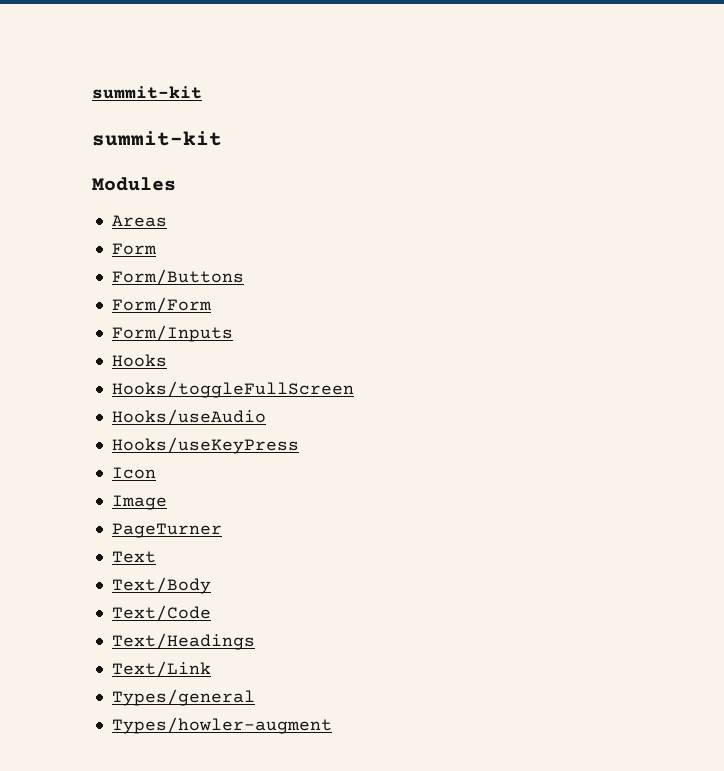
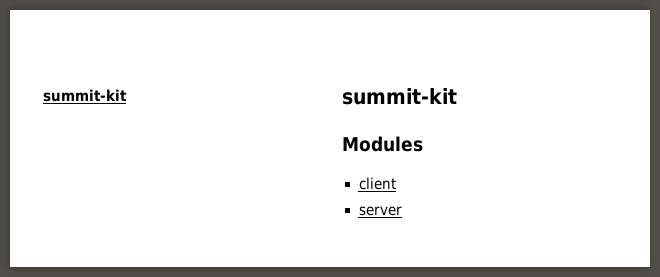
[111,215,167,227] [111,243,157,255] [111,269,244,286] [111,297,212,314] [111,325,233,342] [111,354,167,367] [111,381,354,398] [111,409,266,426] [111,437,299,454] [111,467,156,479] [111,495,167,510] [111,523,222,538] [111,551,156,563] [111,577,211,594] [111,605,211,622] [111,633,255,650] [111,661,211,678] [111,689,255,706] [111,717,332,734] Areas // Form // Form/Buttons // Form/Form // Form/Inputs // Hooks // Hooks/toggleFullScreen // Hooks/useAudio // Hooks/useKeyPress // Icon // Image // PageTurner // Text // Text/Body // Text/Code // Text/Headings // Text/Link // Types/general // Types/howler-augment -> [358,177,396,190] [358,206,402,216] client // server

